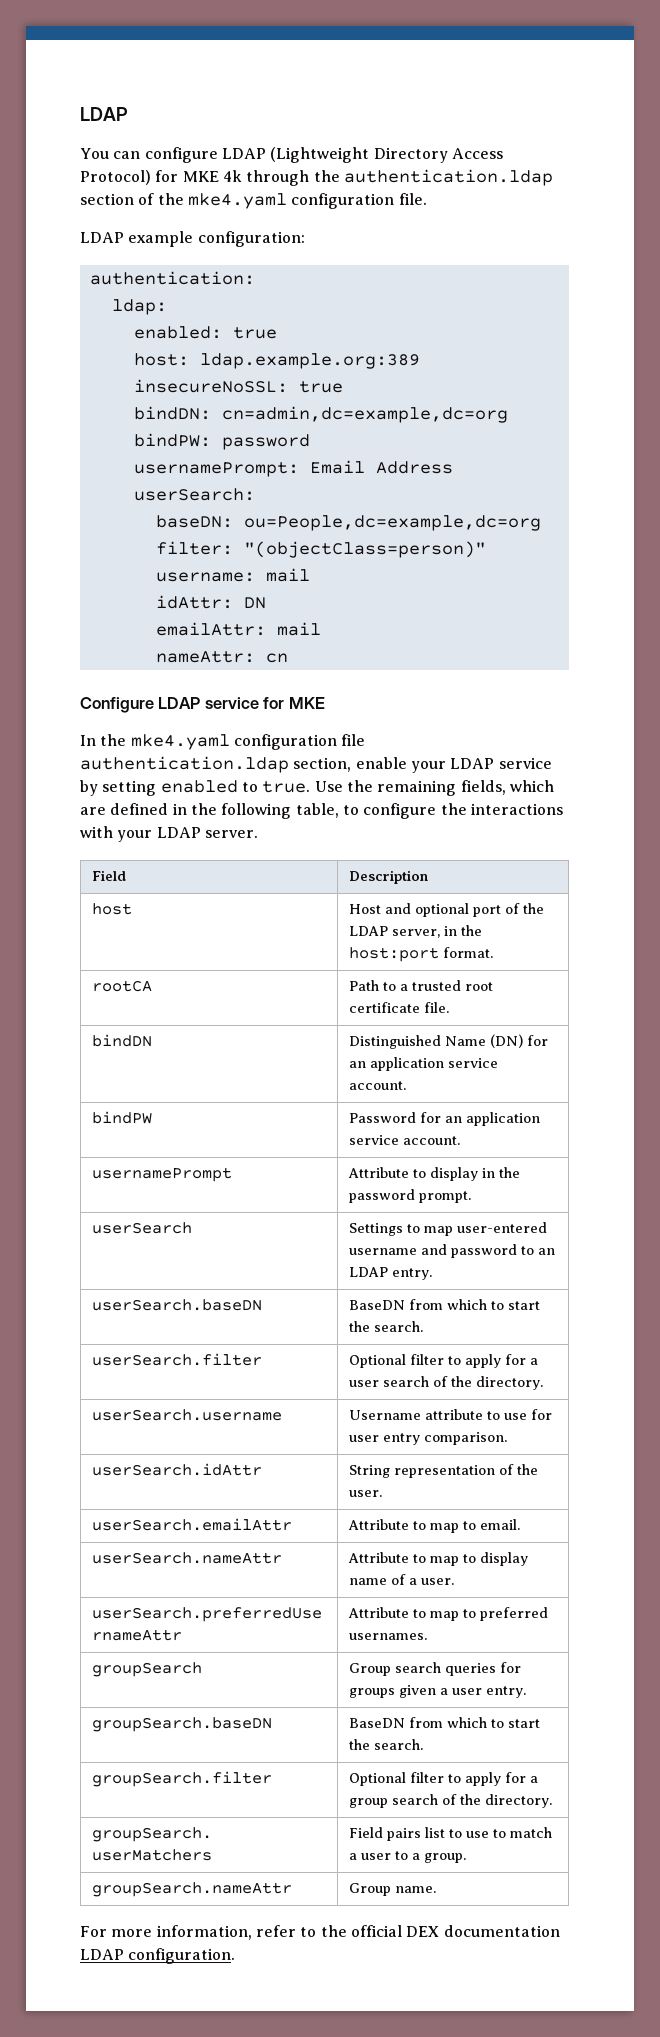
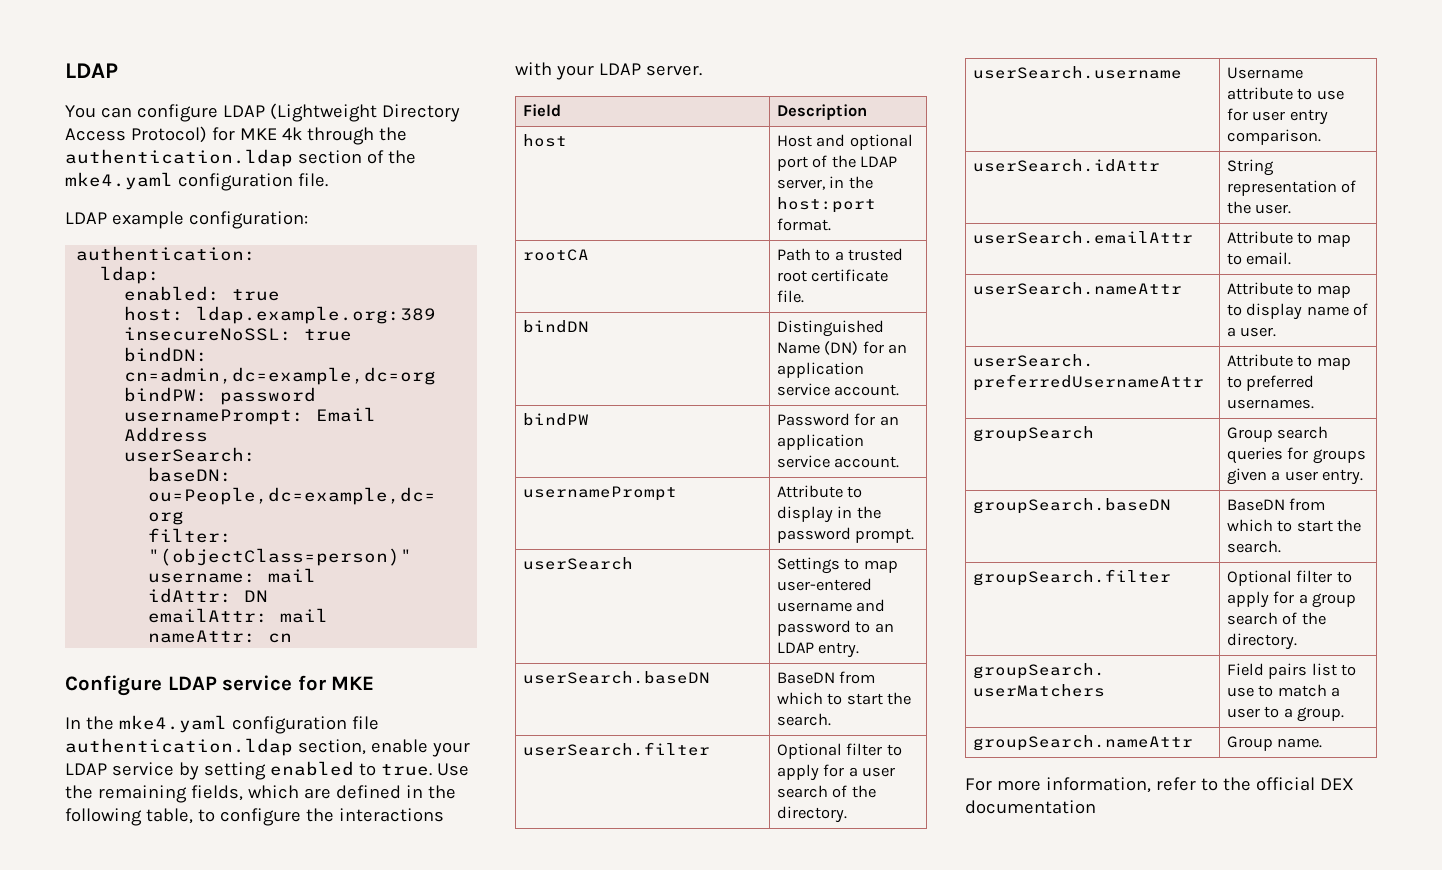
[80,1948,236,1964] LDAP configuration. -> (1096, 807) none

